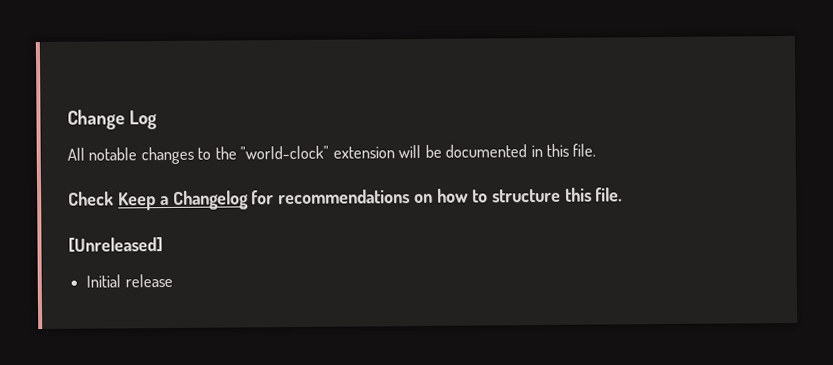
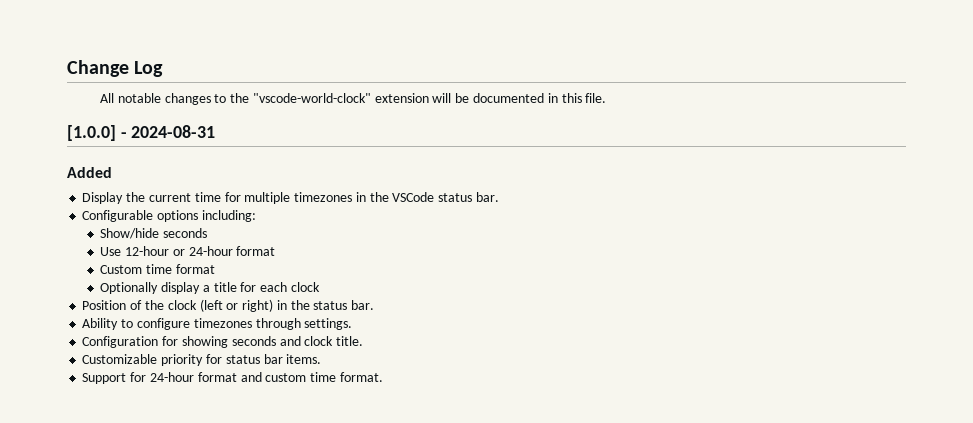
[240,145,330,160] "world-clock" -> [252,93,371,103] "vscode-world-clock"
[68,187,623,211] [68,237,163,253] [86,273,173,288] Check Keep a Changelog for recommendations on how to structure this file. // [Unreleased] // Initial release -> [67,125,216,141] [67,167,112,178] [82,192,499,204] [82,210,256,222] [100,228,207,239] [100,246,276,256] [100,264,215,274] [100,282,320,294] [82,299,375,312] [82,318,353,330] [82,336,364,348] [82,354,322,366] [82,372,383,384] [1.0.0] - 2024-08-31 // Added // Display the current time for multiple timezones in the VSCode status bar. // Configurable options including: // Show/hide seconds // Use 12-hour or 24-hour format // Custom time format // Optionally display a title for each clock // Position of the clock (left or right) in the status bar. // Ability to configure timezones through settings. // Configuration for showing seconds and clock title. // Customizable priority for status bar items. // Support for 24-hour format and custom time format.

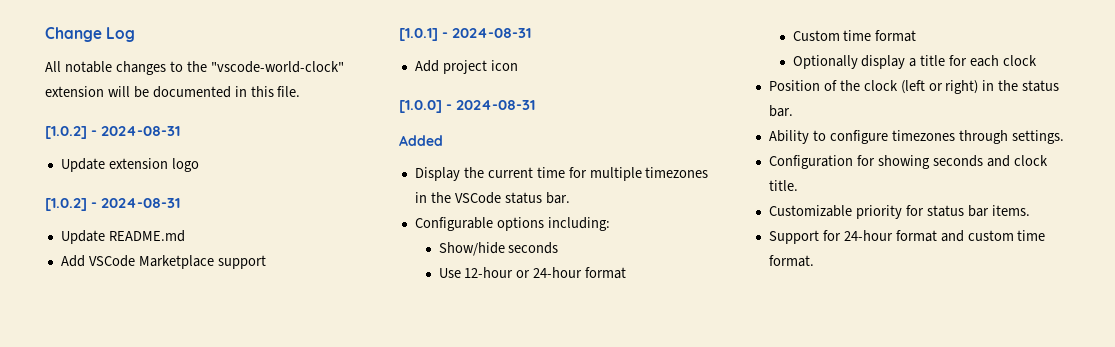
(607, 98) none -> [45,126,181,139] [60,158,199,172] [45,198,181,211] [60,230,185,244] [60,255,266,269] [399,28,532,41] [414,60,518,74] // [1.0.2] - 2024-08-31 // Update extension logo // [1.0.2] - 2024-08-31 // Update README.md // Add VSCode Marketplace support // [1.0.1] - 2024-08-31 // Add project icon

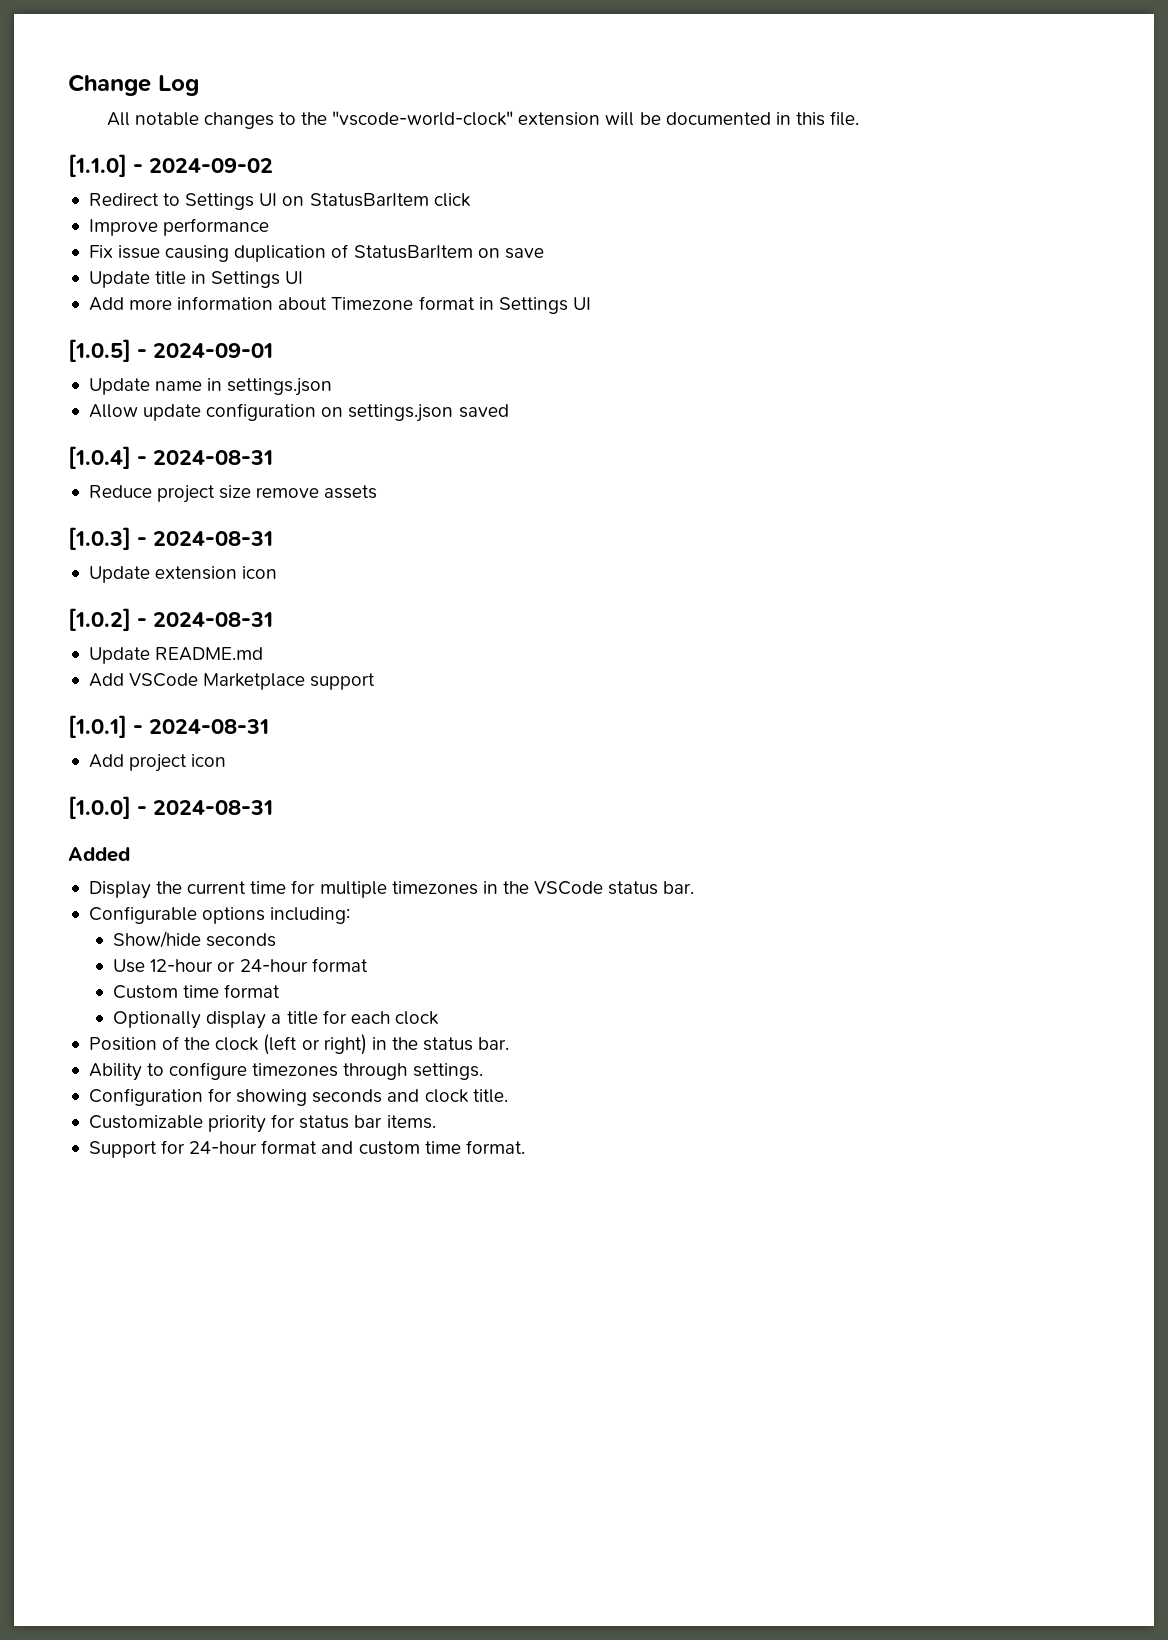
[45,126,87,139] [1.0.2] -> [68,154,273,177] [88,193,471,210] [88,218,270,236] [88,244,544,262] [88,271,304,288] [88,296,591,314] [68,339,273,362] [88,378,333,396] [88,403,509,422] [68,446,273,469] [88,485,378,503] [68,527,131,550] [1.1.0] - 2024-09-02 // Redirect to Settings UI on StatusBarItem click // Improve performance // Fix issue causing duplication of StatusBarItem on save // Update title in Settings UI // Add more information about Timezone format in Settings UI // [1.0.5] - 2024-09-01 // Update name in settings.json // Allow update configuration on settings.json saved // [1.0.4] - 2024-08-31 // Reduce project size remove assets // [1.0.3]
[171,158,199,172] logo -> [242,566,278,579] icon

